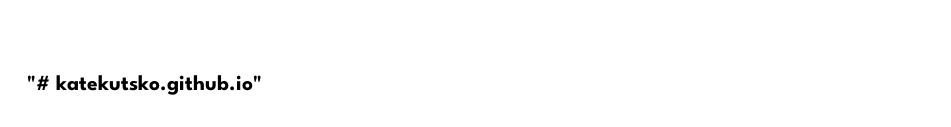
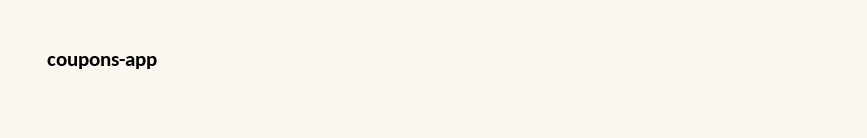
[27,75,262,95] "# katekutsko.github.io" -> [47,56,157,69] coupons-app

